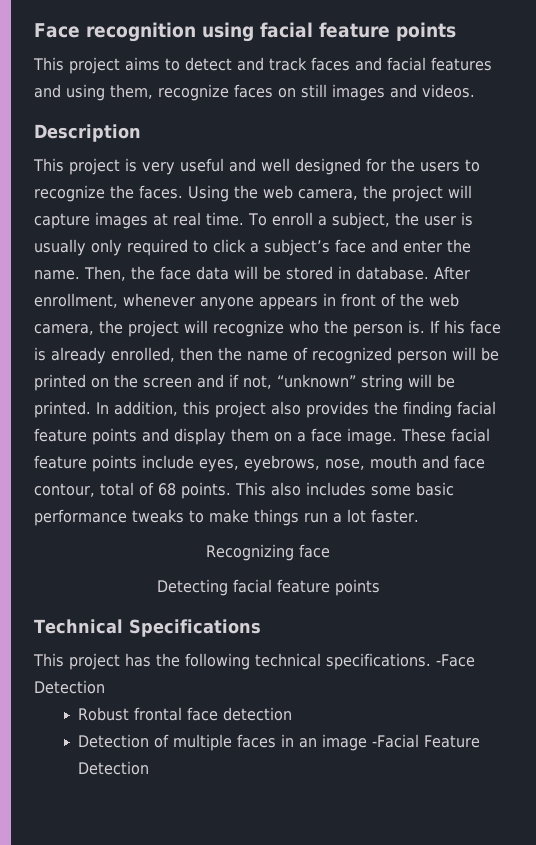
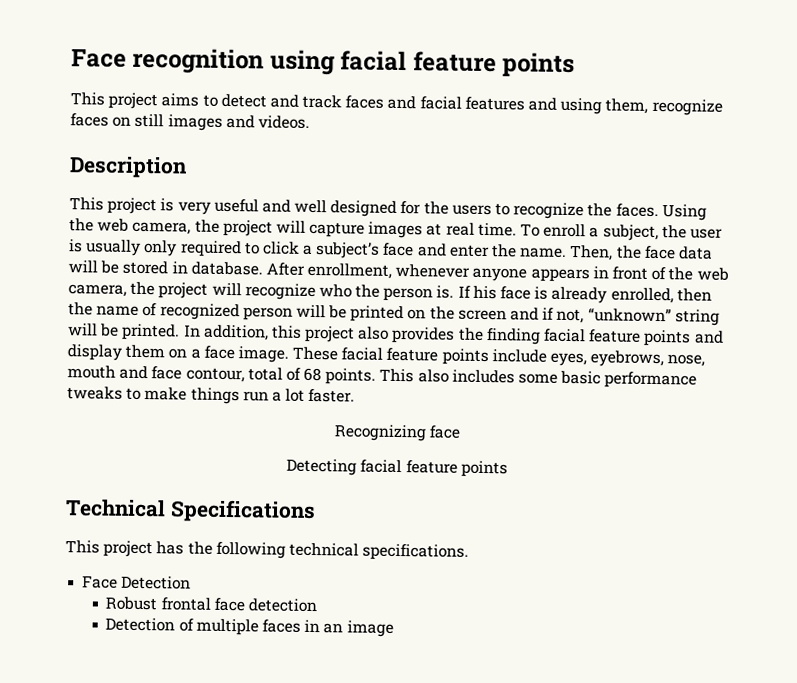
[436,654,475,667] -Face -> [82,575,119,589] // Face
[371,734,480,748] [77,761,149,775] -Facial Feature Detection -> (394, 628) none

